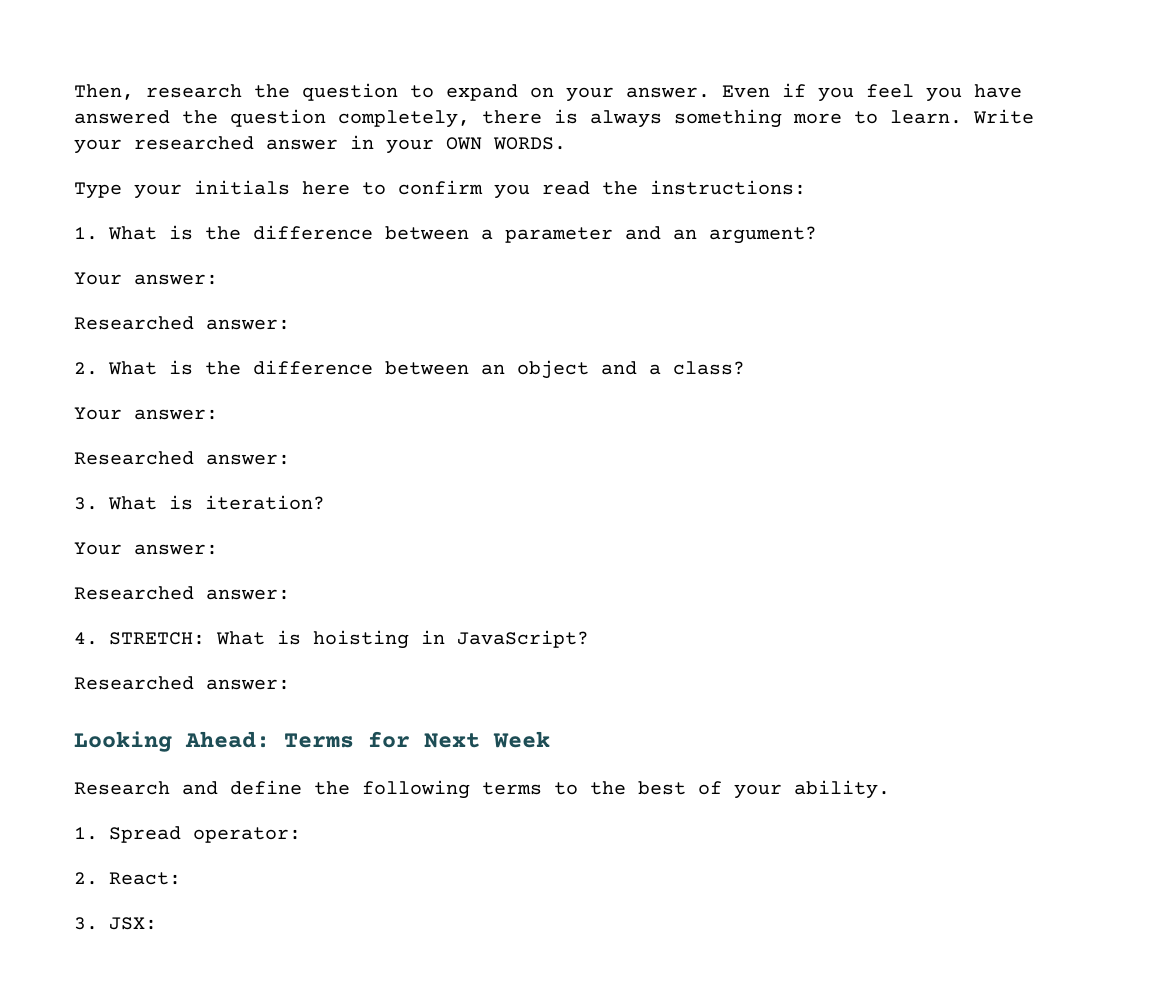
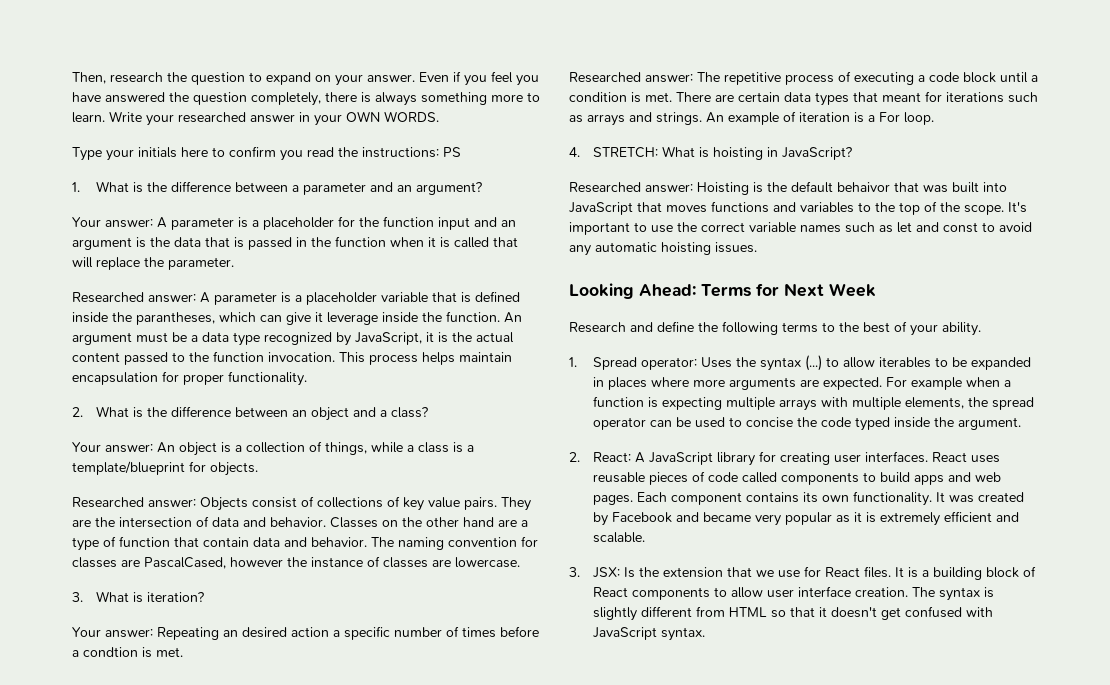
(806, 187) none -> [443,147,461,157] PS
[74,316,290,330] // Researched answer: -> [157,216,516,230] [72,236,518,250] [72,257,234,270] [72,291,520,305] [72,311,522,325] [72,332,514,346] [72,351,512,365] [72,371,307,386] A parameter is a placeholder for the function input and an argument is the data that is passed in the function when it is called that will replace the parameter. // Researched answer: A parameter is a placeholder variable that is defined inside the parantheses, which can give it leverage inside the function. An argument must be a data type recognized by JavaScript, it is the actual content passed to the function invocation. This process helps maintain encapsulation for proper functionality.
[74,451,290,465] // Researched answer: -> [157,441,474,456] [72,461,258,476] [72,496,531,511] [72,516,528,528] [72,536,538,551] [72,556,520,569] An object is a collection of things, while a class is a template/blueprint for objects. // Researched answer: Objects consist of collections of key value pairs. They are the intersection of data and behavior. Classes on the other hand are a type of function that contain data and behavior. The naming convention for classes are PascalCased, however the instance of classes are lowercase.
[74,586,290,600] // Researched answer: -> [157,626,539,640] [72,647,183,658] [569,71,1038,85] [569,91,1038,106] [569,111,934,126] Repeating an desired action a specific number of times before a condtion is met. // Researched answer: The repetitive process of executing a code block until a condition is met. There are certain data types that meant for iterations such as arrays and strings. An example of iteration is a For loop.
(290, 684) none -> [697,181,1007,195] [569,201,1027,215] [569,222,1032,235] [569,242,757,256] Hoisting is the default behaivor that was built into JavaScript that moves functions and variables to the top of the scope. It's important to use the correct variable names such as let and const to avoid any automatic hoisting issues.
[74,872,182,885] [74,917,158,930] // 2. React: // 3. JSX: -> [701,355,1032,371] [593,377,1012,390] [593,396,1035,411] [593,417,1022,431] [569,451,1001,466] [593,471,1002,485] [593,491,1025,506] [593,511,1020,526] [593,532,646,543] [569,566,1037,580] [593,586,995,601] [593,606,994,621] [593,627,706,641] Uses the syntax (...) to allow iterables to be expanded in places where more arguments are expected. For example when a function is expecting multiple arrays with multiple elements, the spread operator can be used to concise the code typed inside the argument. // 2. React: A JavaScript library for creating user interfaces. React uses reusable pieces of code called components to build apps and web pages. Each component contains its own functionality. It was created by Facebook and became very popular as it is extremely efficient and scalable. // 3. JSX: Is the extension that we use for React files. It is a building block of React components to allow user interface creation. The syntax is slightly different from HTML so that it doesn't get confused with JavaScript syntax.

